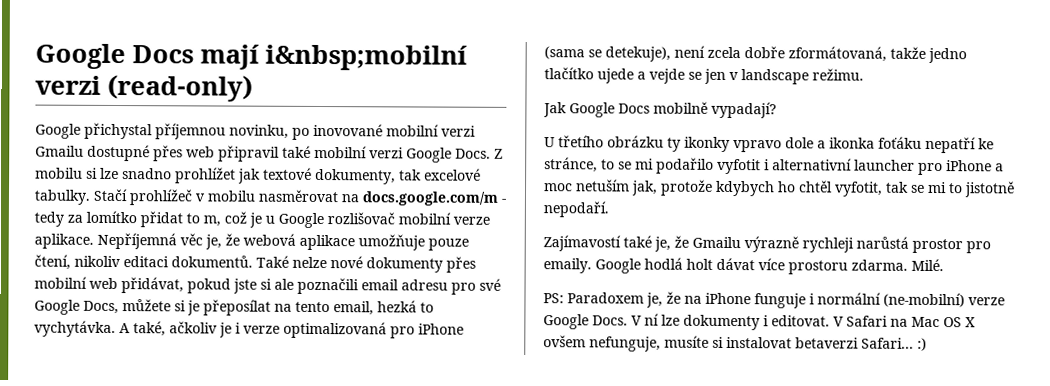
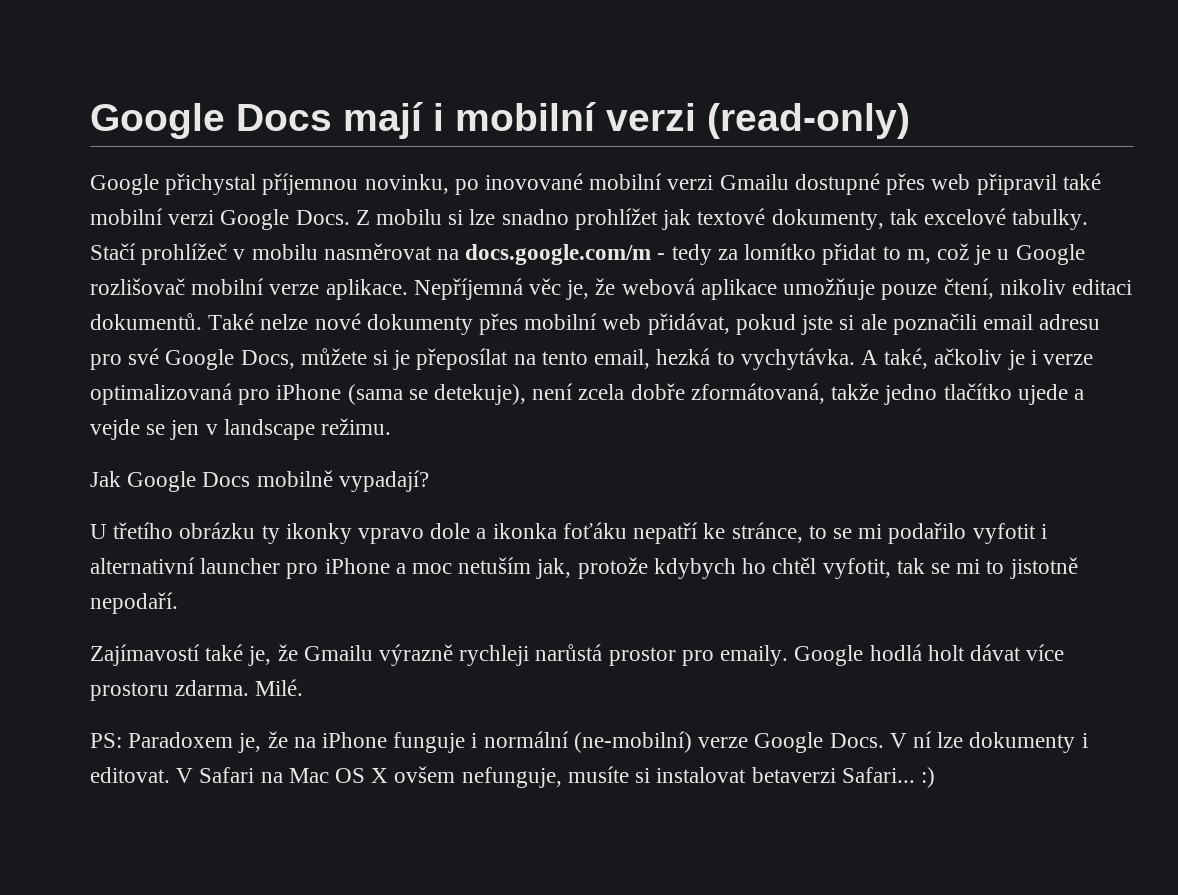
[265,44,467,71] i&nbsp;mobilní -> [433,102,596,131] i mobilní

